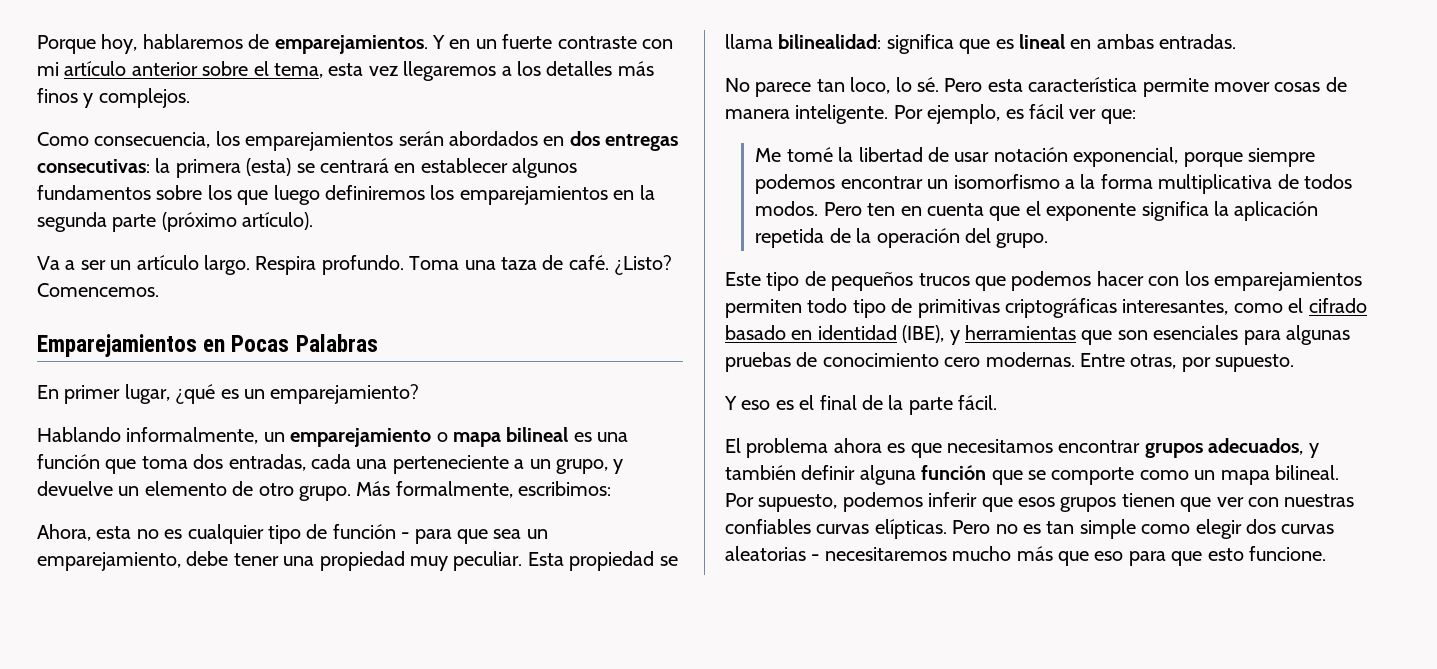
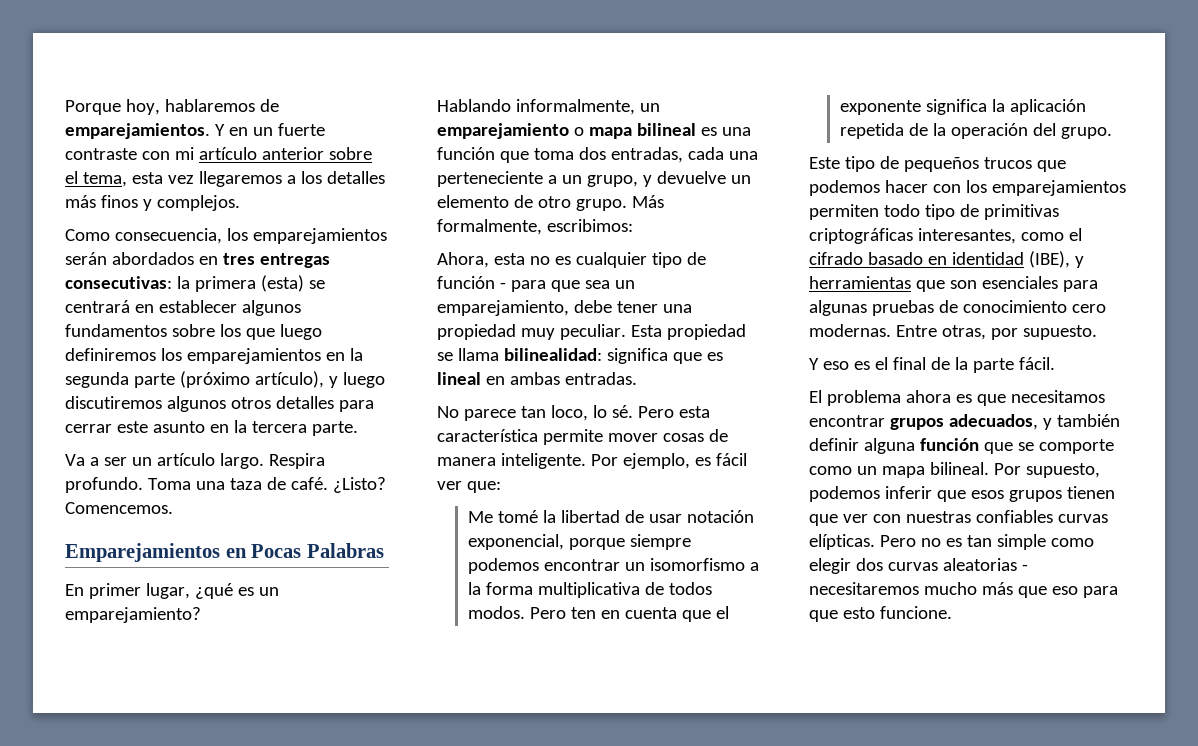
[569,131,600,146] dos -> [222,253,255,265] tres
[242,212,314,230] artículo). -> [254,371,385,388] [65,396,374,412] [65,420,358,436] artículo), y luego discutiremos algunos otros detalles para cerrar este asunto en la tercera parte.

